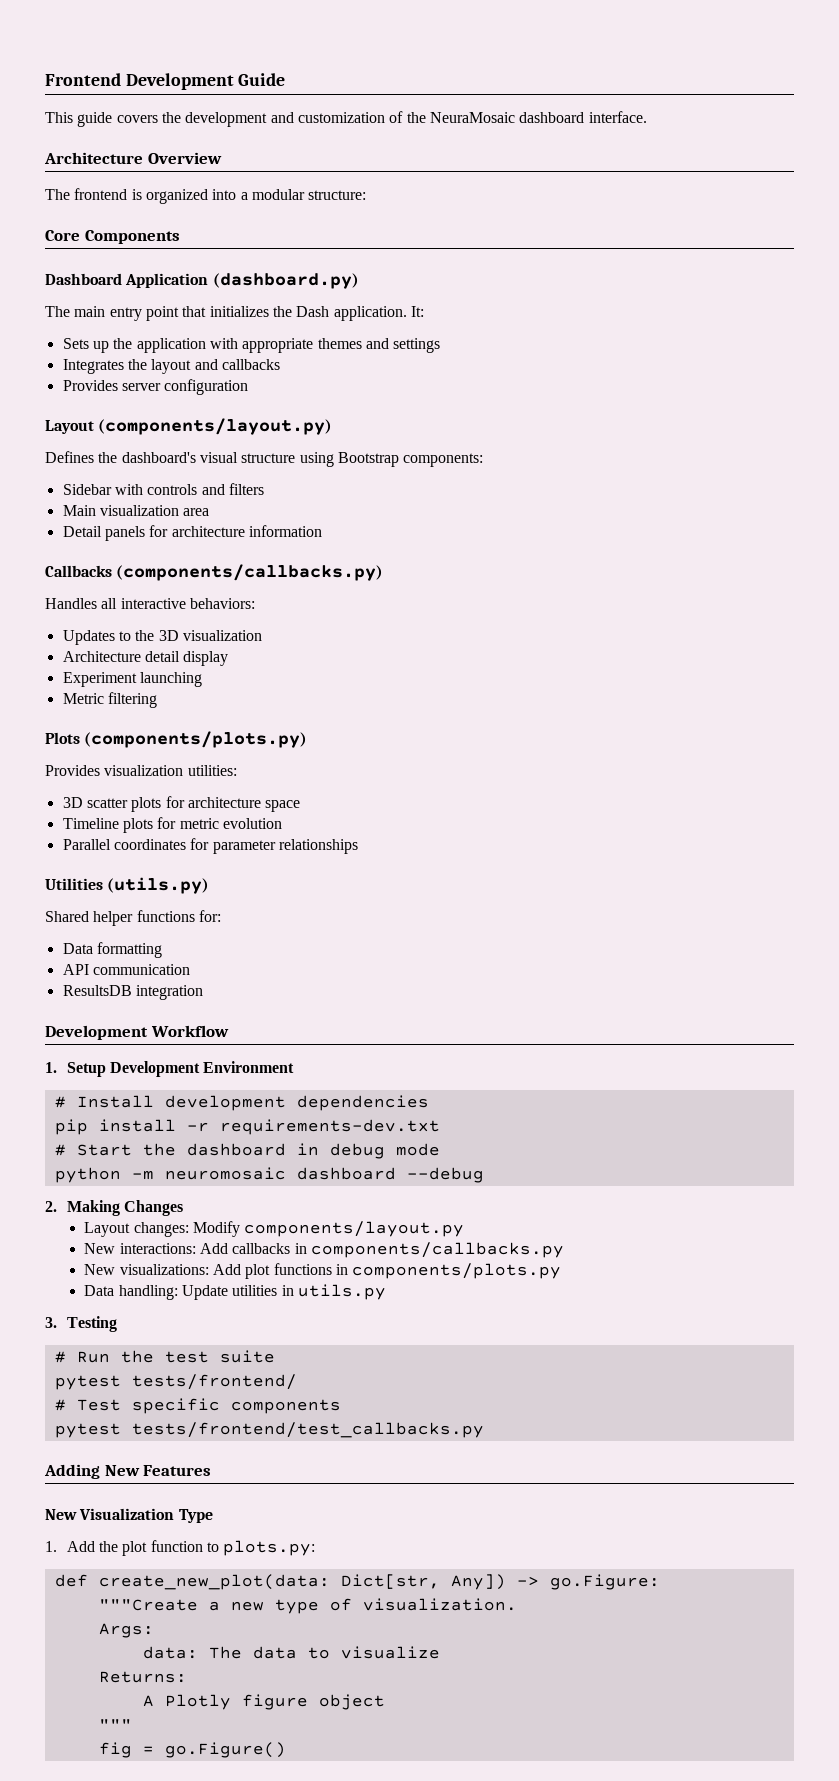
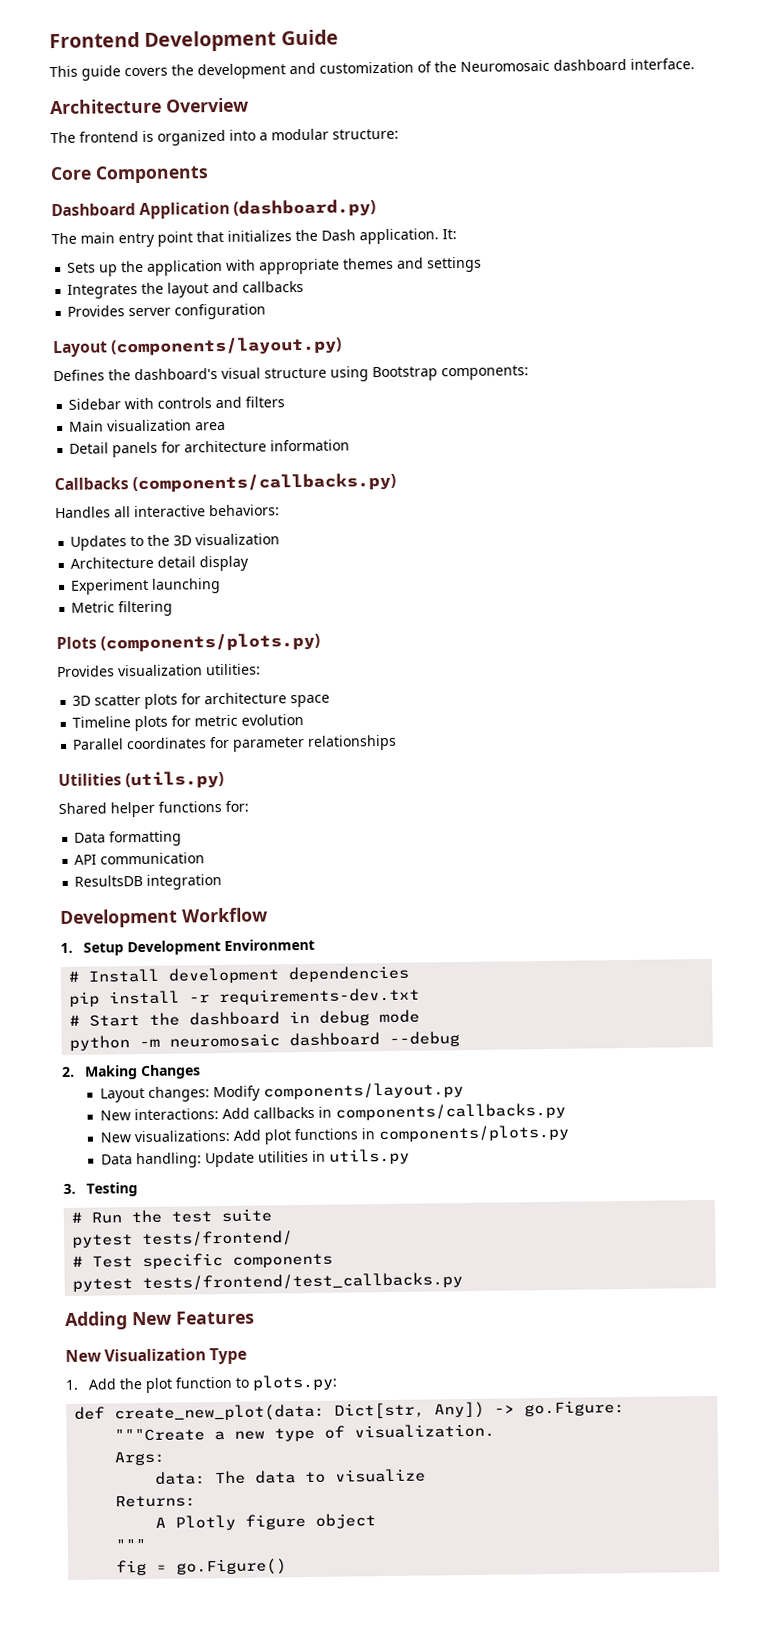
[429,112,515,123] NeuraMosaic -> [460,59,550,72] Neuromosaic

